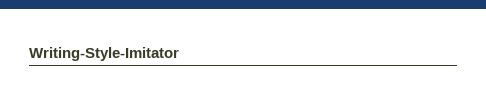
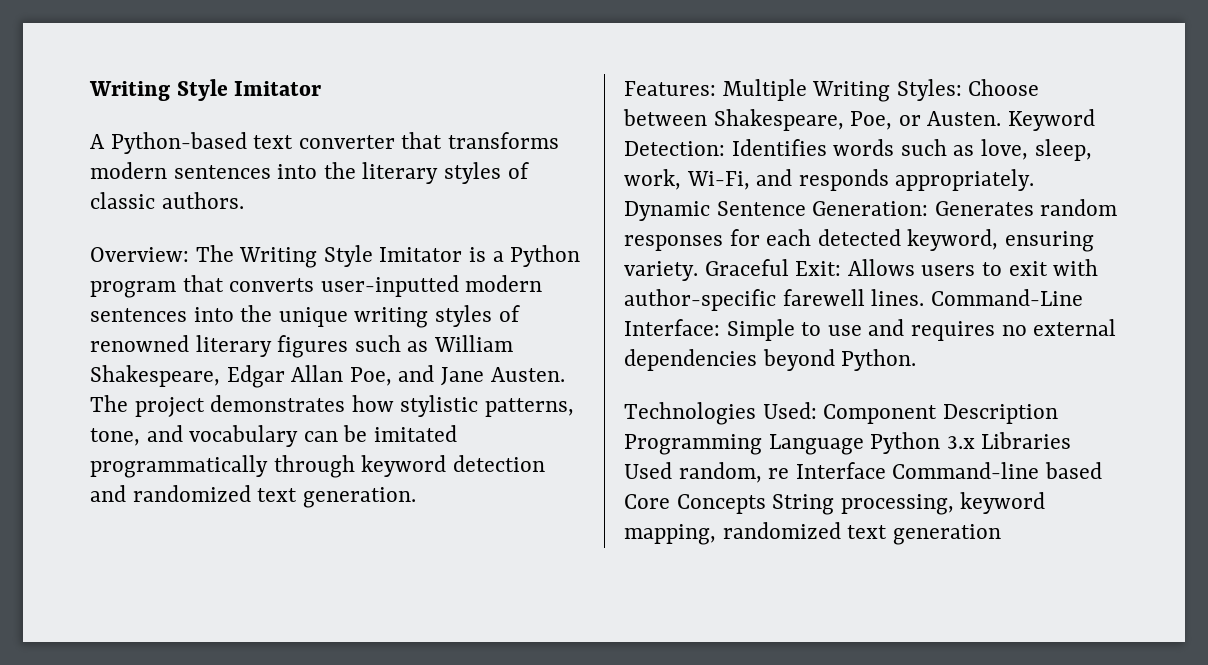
[29,47,179,61] Writing-Style-Imitator -> [89,79,322,101] [90,132,560,154] [90,162,529,184] [90,192,244,209] [90,245,581,268] [90,275,543,298] [90,305,520,328] [90,335,514,358] [90,365,565,388] [90,395,575,417] [90,425,458,447] [90,455,545,478] [90,485,416,508] [624,79,1040,102] [623,109,1096,131] [624,139,1092,161] [624,169,1035,191] [624,199,1118,221] [624,229,1095,252] [624,259,1099,281] [624,289,1083,311] [624,319,1117,341] [624,349,917,371] [624,402,1058,425] [624,432,1072,455] [624,462,1103,483] [624,492,1046,515] [624,522,1001,545] Writing Style Imitator // A Python-based text converter that transforms modern sentences into the literary styles of classic authors. // Overview: The Writing Style Imitator is a Python program that converts user-inputted modern sentences into the unique writing styles of renowned literary figures such as William Shakespeare, Edgar Allan Poe, and Jane Austen. The project demonstrates how stylistic patterns, tone, and vocabulary can be imitated programmatically through keyword detection and randomized text generation. // Features: Multiple Writing Styles: Choose between Shakespeare, Poe, or Austen. Keyword Detection: Identifies words such as love, sleep, work, Wi-Fi, and responds appropriately. Dynamic Sentence Generation: Generates random responses for each detected keyword, ensuring variety. Graceful Exit: Allows users to exit with author-specific farewell lines. Command-Line Interface: Simple to use and requires no external dependencies beyond Python. // Technologies Used: Component Description Programming Language Python 3.x Libraries Used random, re Interface Command-line based Core Concepts String processing, keyword mapping, randomized text generation

